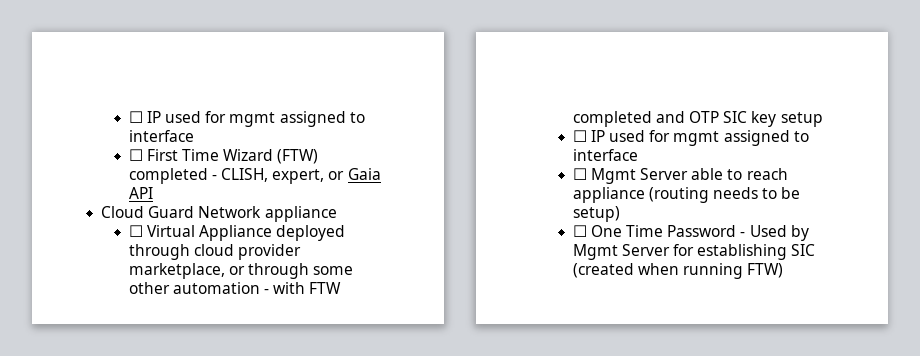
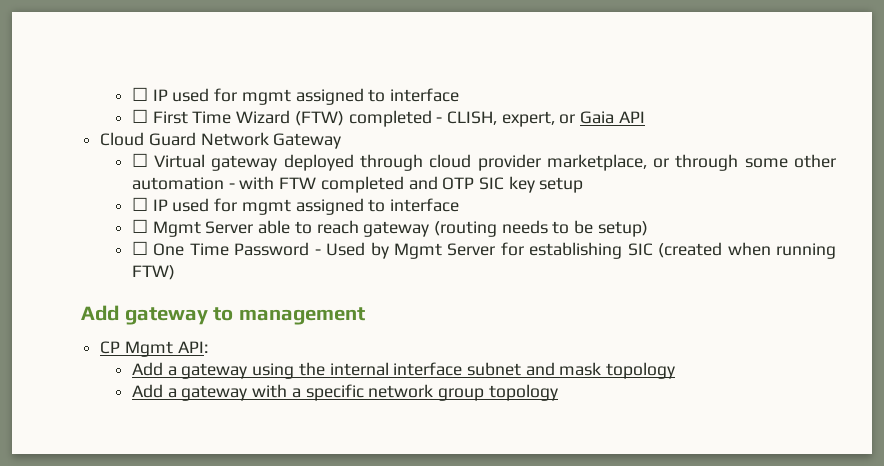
[264,206,337,222] appliance -> [273,133,342,149] Gateway
[198,225,272,241] Appliance -> [211,155,278,171] gateway
[572,187,645,203] appliance -> [363,221,430,237] gateway
(784, 270) none -> [81,305,365,325] [100,341,208,357] [131,362,676,379] [131,384,558,401] // Add gateway to management // CP Mgmt API: // Add a gateway using the internal interface subnet and mask topology // Add a gateway with a specific network group topology

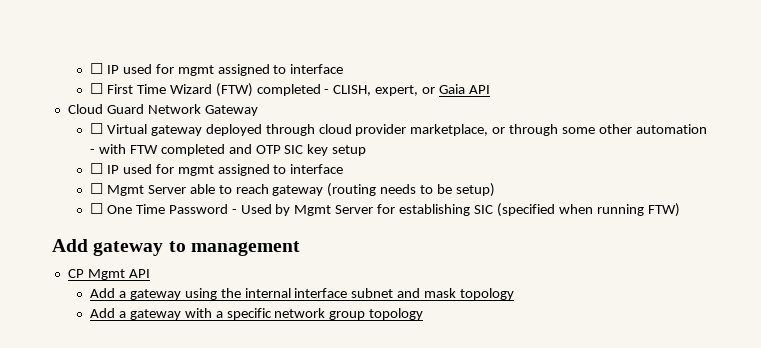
[658,242,723,258] (created -> [496,203,555,217] (specified
[177,341,208,353] API: -> [128,269,150,278] API

